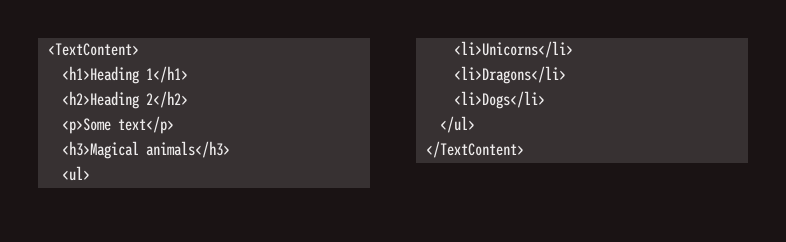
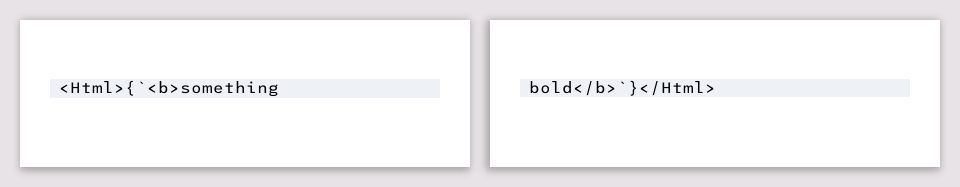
[47,43,139,56] [61,66,188,84] [61,91,188,109] [61,116,174,134] [61,141,230,159] [61,166,90,181] [453,41,573,58] [453,66,566,84] [453,91,545,109] [439,116,475,133] [425,141,524,158] <TextContent> // <h1>Heading 1</h1> // <h2>Heading 2</h2> // <p>Some text</p> // <h3>Magical animals</h3> // <ul> // <li>Unicorns</li> // <li>Dragons</li> // <li>Dogs</li> // </ul> // </TextContent> -> [59,80,717,97] <Html>{`<b>something bold</b>`}</Html>

